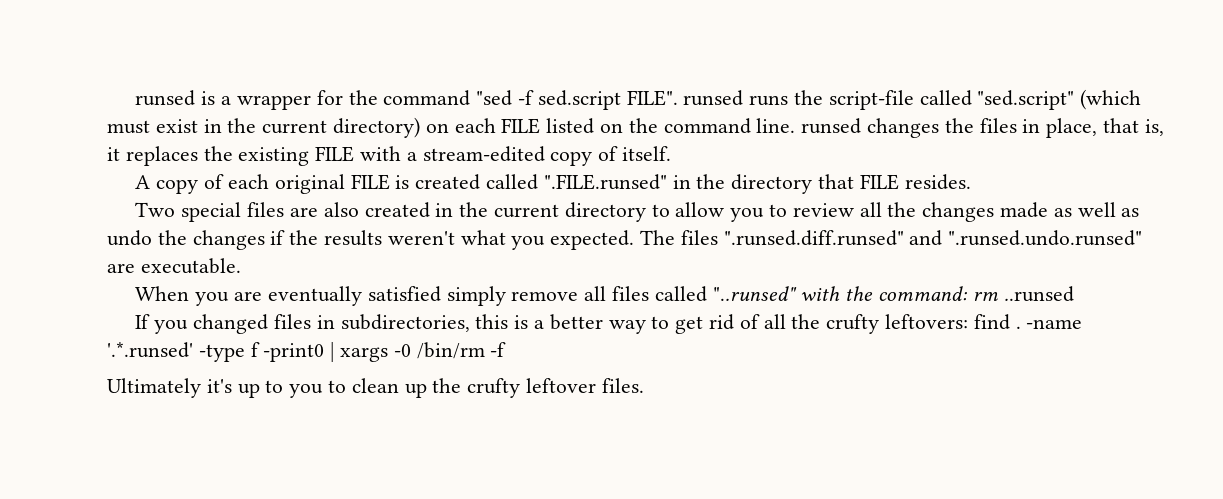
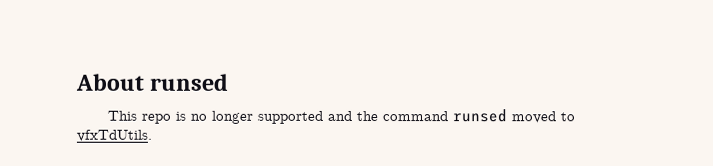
[135,89,1142,110] [107,117,1164,138] [107,146,672,166] [135,174,971,194] [135,202,1140,222] [107,230,1143,250] [107,258,241,274] [135,286,1074,306] [135,314,1083,334] [107,342,507,362] [107,378,644,398] runsed is a wrapper for the command "sed -f sed.script FILE". runsed runs the script-file called "sed.script" (which must exist in the current directory) on each FILE listed on the command line. runsed changes the files in place, that is, it replaces the existing FILE with a stream-edited copy of itself. // A copy of each original FILE is created called ".FILE.runsed" in the directory that FILE resides. // Two special files are also created in the current directory to allow you to review all the changes made as well as undo the changes if the results weren't what you expected. The files ".runsed.diff.runsed" and ".runsed.undo.runsed" are executable. // When you are eventually satisfied simply remove all files called "..runsed" with the command: rm ..runsed // If you changed files in subdirectories, this is a better way to get rid of all the crufty leftovers: find . -name '.*.runsed' -type f -print0 | xargs -0 /bin/rm -f // Ultimately it's up to you to clean up the crufty leftover files. -> [75,73,230,91] [107,109,576,124] [76,129,152,142] About runsed // This repo is no longer supported and the command runsed moved to vfxTdUtils.

